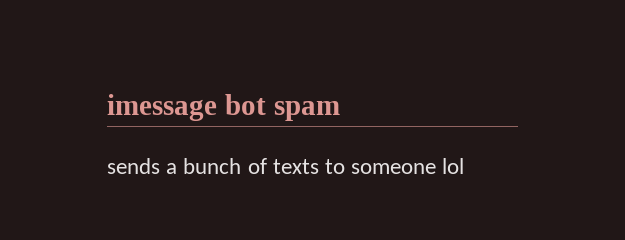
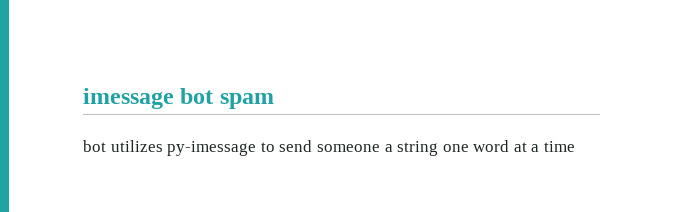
[107,158,465,174] sends a bunch of texts to someone lol -> [83,140,576,156] bot utilizes py-imessage to send someone a string one word at a time

